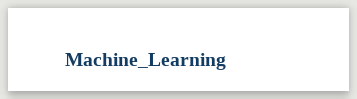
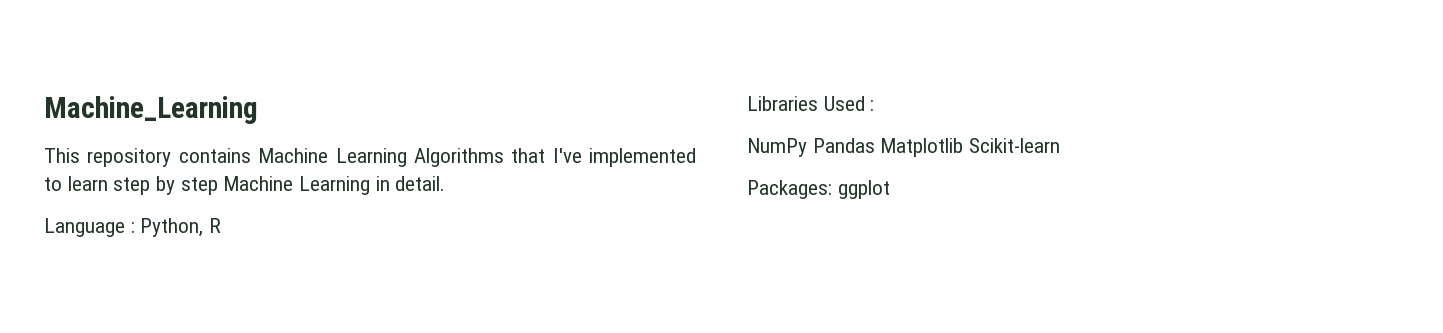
(226, 61) none -> [44,148,696,167] [44,176,446,195] [44,218,222,237] [747,96,875,111] [747,138,1061,157] [747,180,890,199] // This repository contains Machine Learning Algorithms that I've implemented to learn step by step Machine Learning in detail. // Language : Python, R // Libraries Used : // NumPy Pandas Matplotlib Scikit-learn // Packages: ggplot

